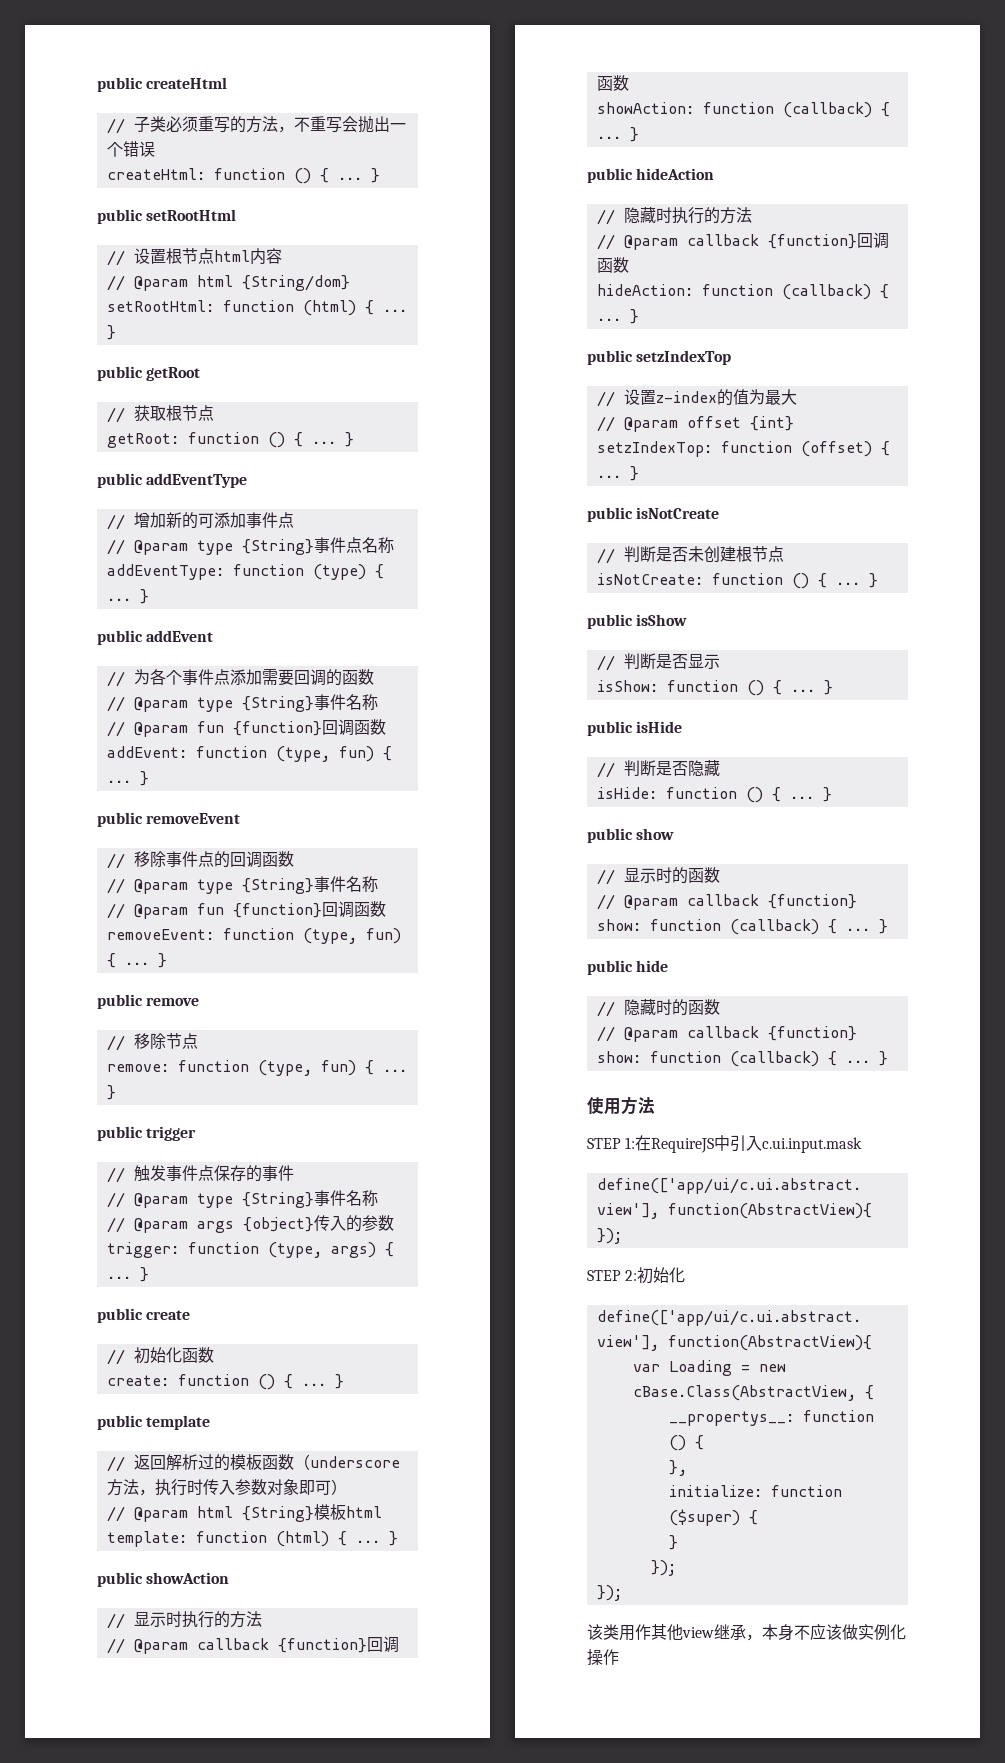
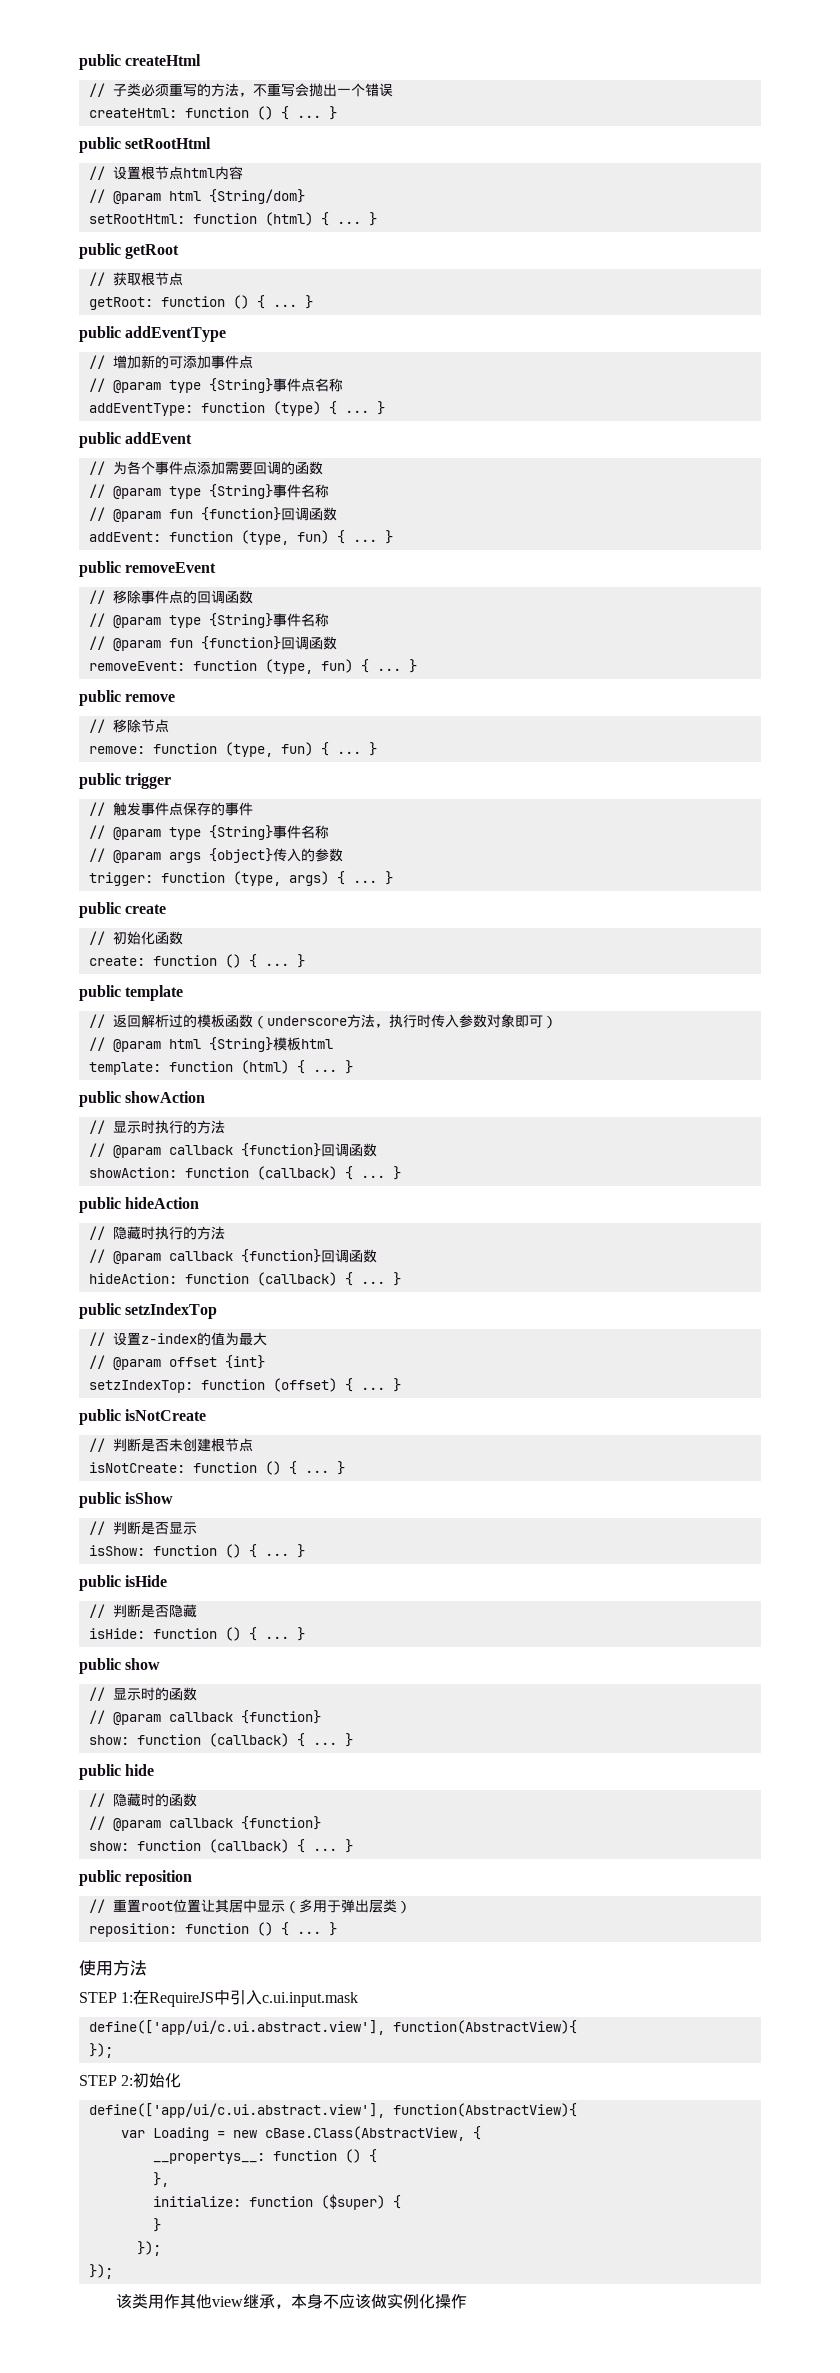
(888, 1058) none -> [79,1870,193,1886] [88,1899,411,1914] [88,1922,337,1937] // public reposition // // 重置root位置让其居中显示（多用于弹出层类） // reposition: function () { ... }

